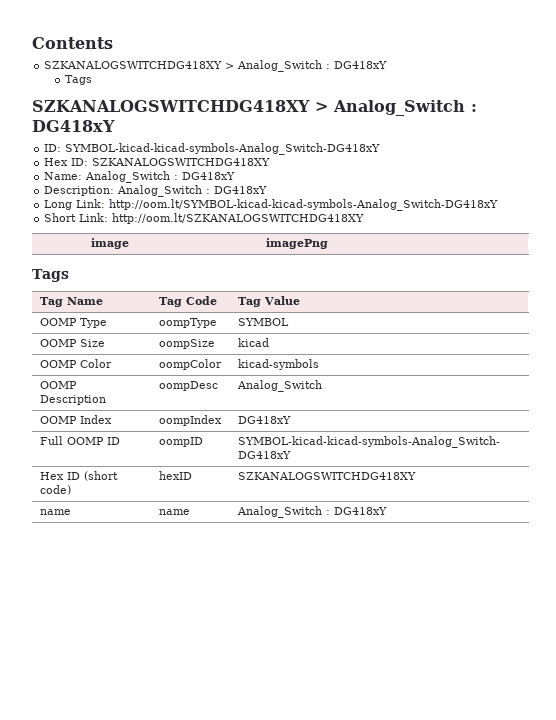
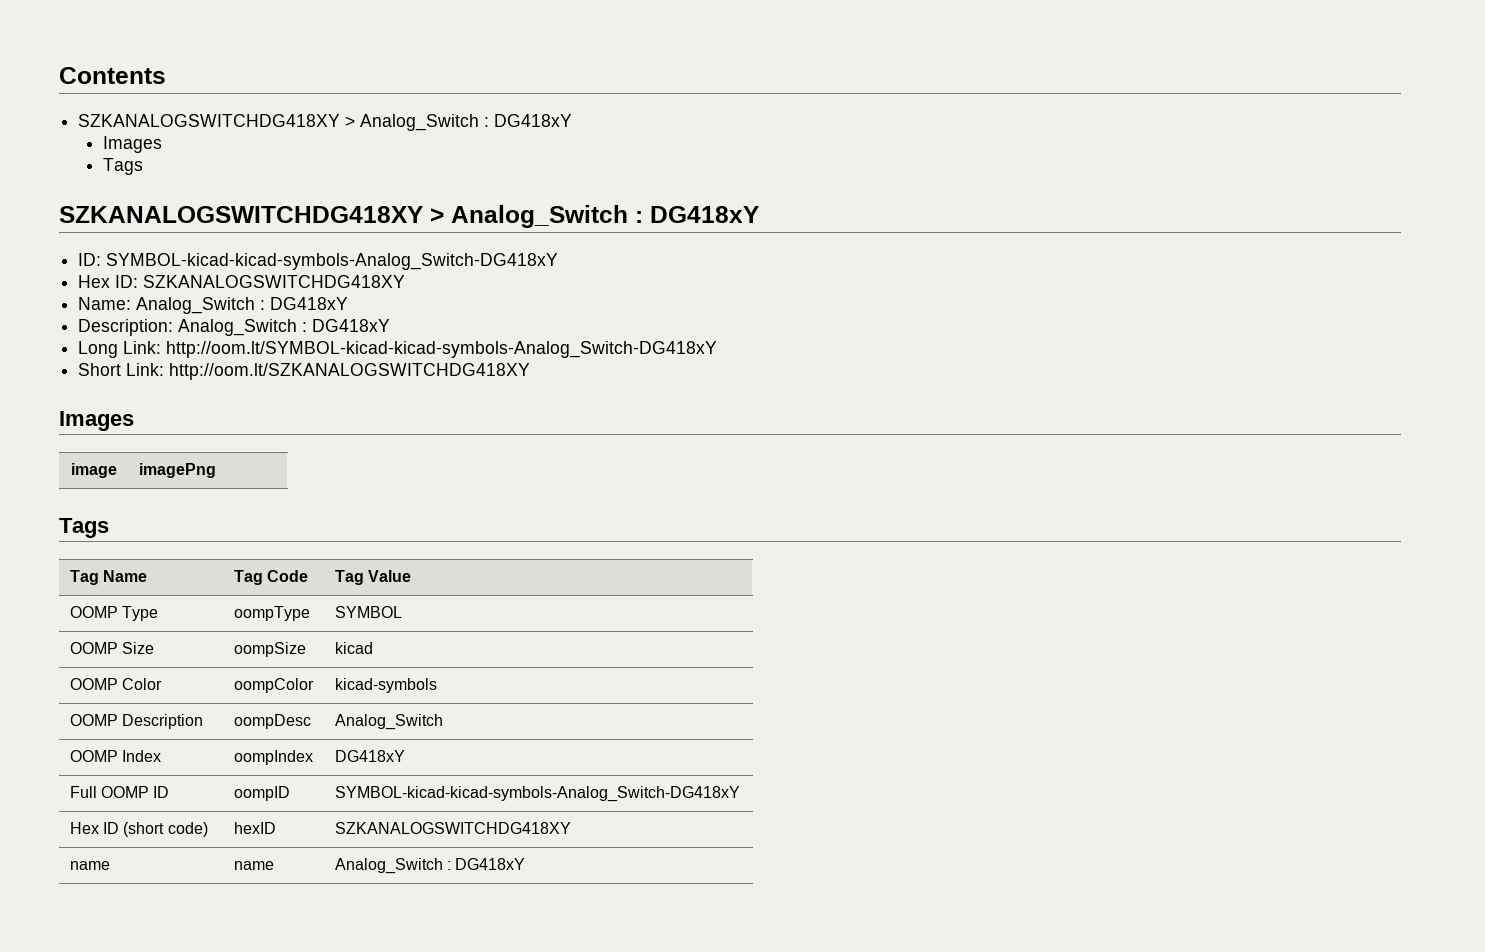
(388, 65) none -> [102,136,162,153] // Images
(365, 218) none -> [59,411,134,431] // Images

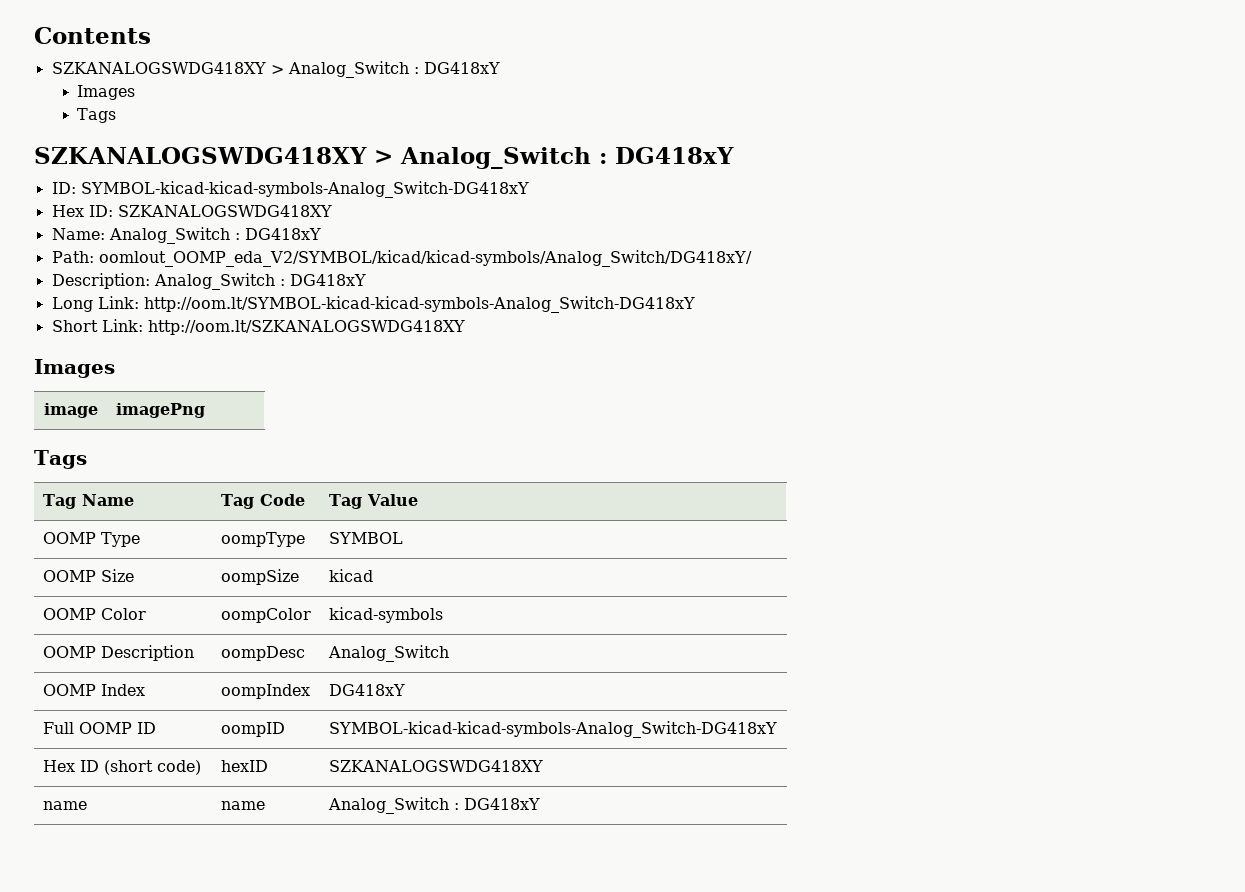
[78,114,341,127] SZKANALOGSWITCHDG418XY -> [51,62,266,74] SZKANALOGSWDG418XY
[59,206,423,223] SZKANALOGSWITCHDG418XY -> [34,147,367,164] SZKANALOGSWDG418XY
[143,275,406,288] SZKANALOGSWITCHDG418XY -> [117,205,332,217] SZKANALOGSWDG418XY
(349, 303) none -> [51,250,752,267] // Path: oomlout_OOMP_eda_V2/SYMBOL/kicad/kicad-symbols/Analog_Switch/DG418xY/
[169,363,531,380] http://oom.lt/SZKANALOGSWITCHDG418XY -> [147,320,465,335] http://oom.lt/SZKANALOGSWDG418XY
[334,822,571,834] SZKANALOGSWITCHDG418XY -> [328,760,543,772] SZKANALOGSWDG418XY

